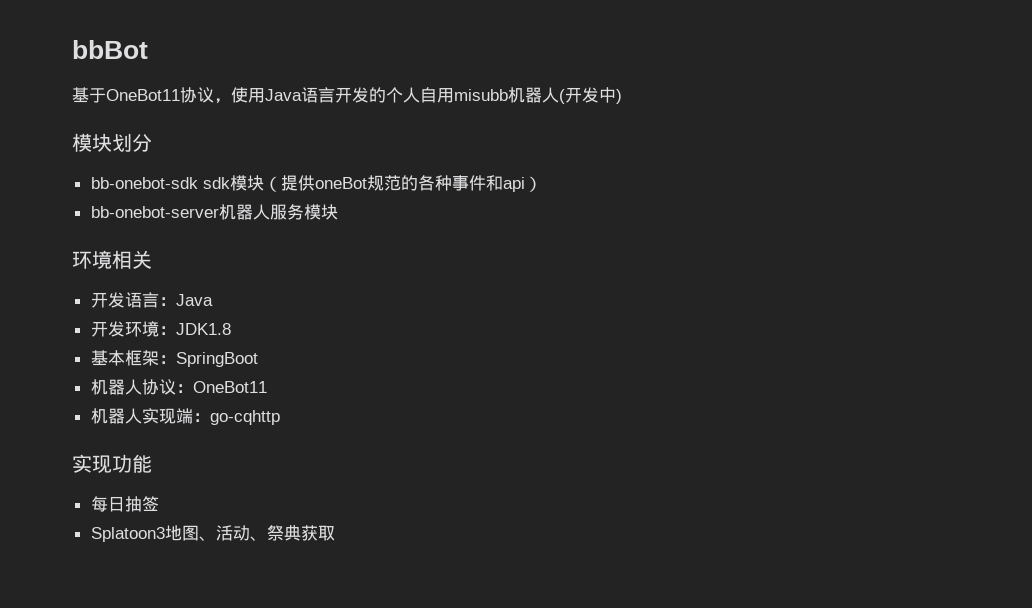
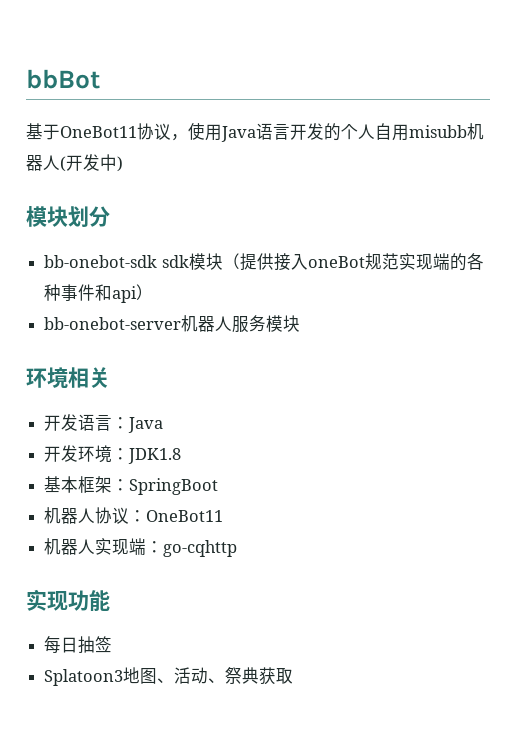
(315, 183) none -> [273,253,308,271] 接入
(401, 183) none -> [398,253,450,270] 实现端

